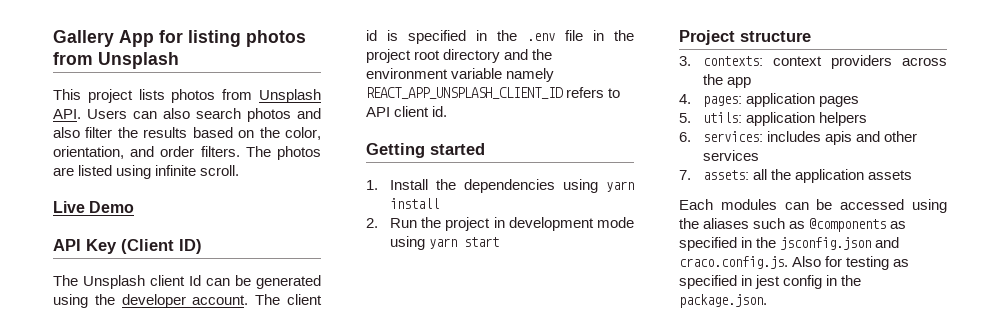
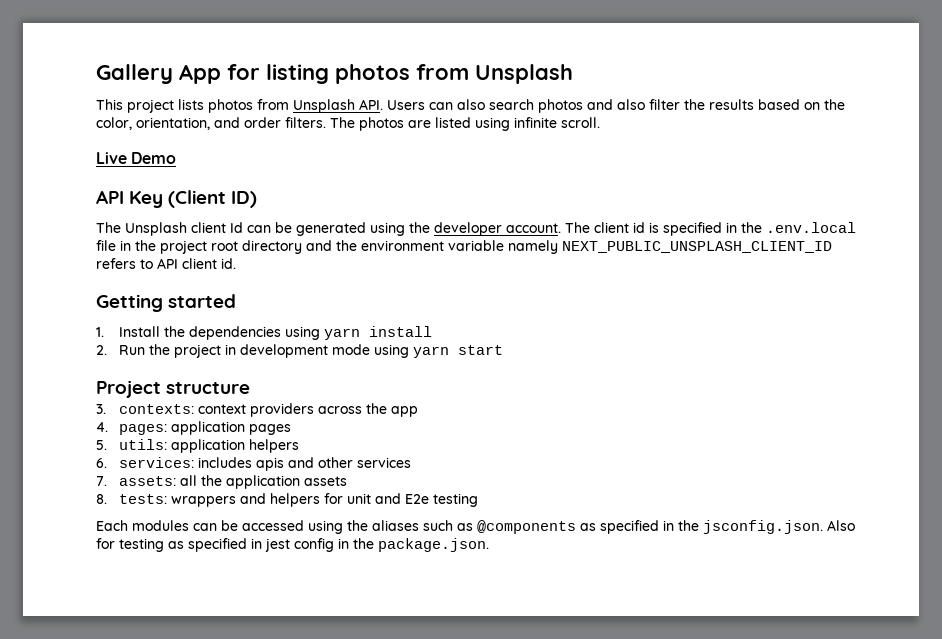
[527,33,555,41] .env -> [766,222,856,233] .env.local
[366,87,563,99] REACT_APP_UNSPLASH_CLIENT_ID -> [562,241,832,253] NEXT_PUBLIC_UNSPLASH_CLIENT_ID
(913, 175) none -> [96,493,479,507] // 8. tests: wrappers and helpers for unit and E2e testing
[780,237,900,250] [679,256,788,269] jsconfig.json and craco.config.js. -> [703,520,823,534] jsconfig.json.

